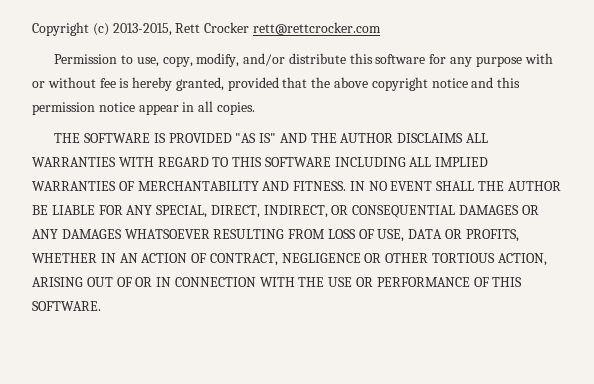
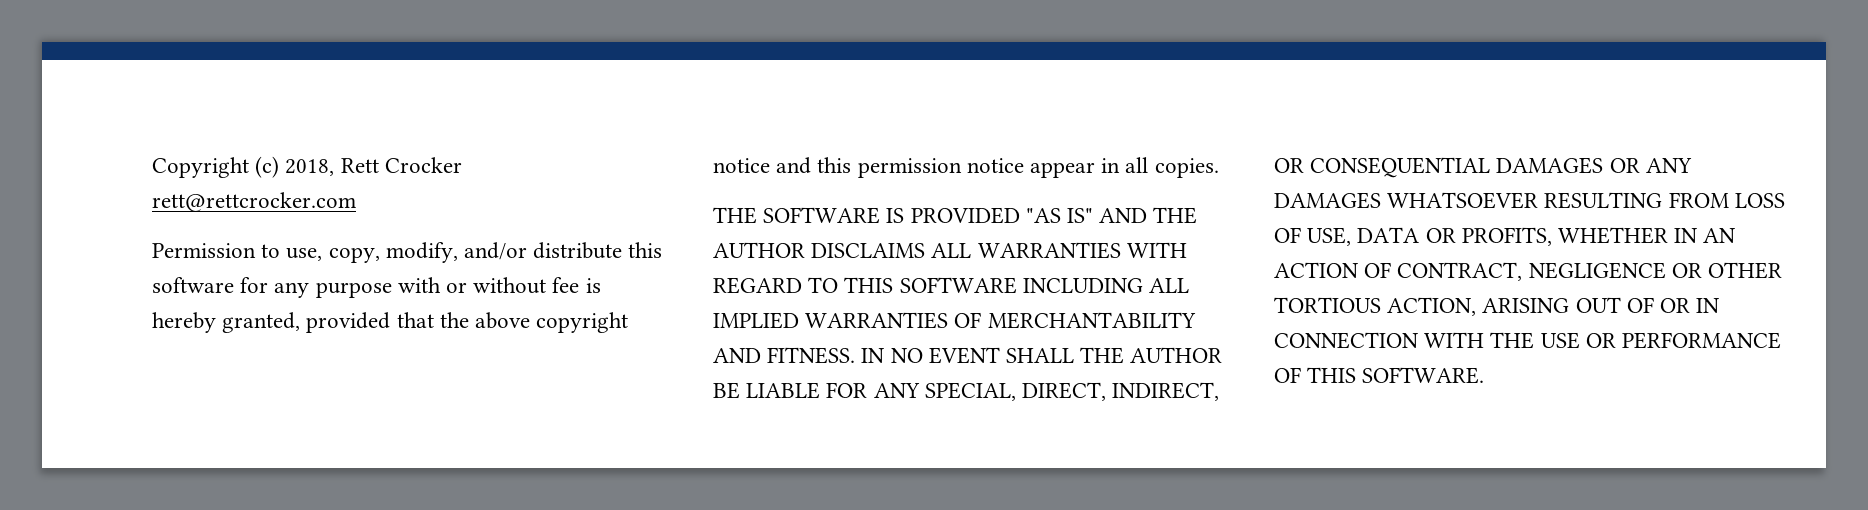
[112,23,172,36] 2013-2015, -> [285,159,335,176] 2018,

